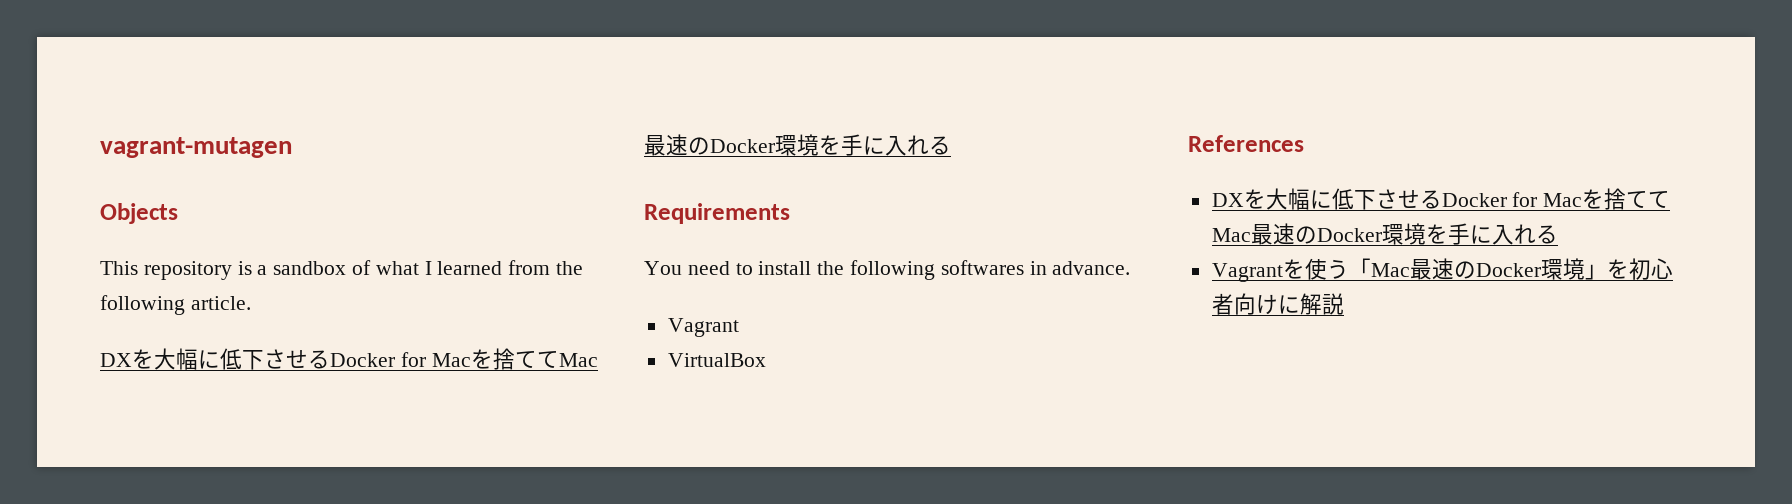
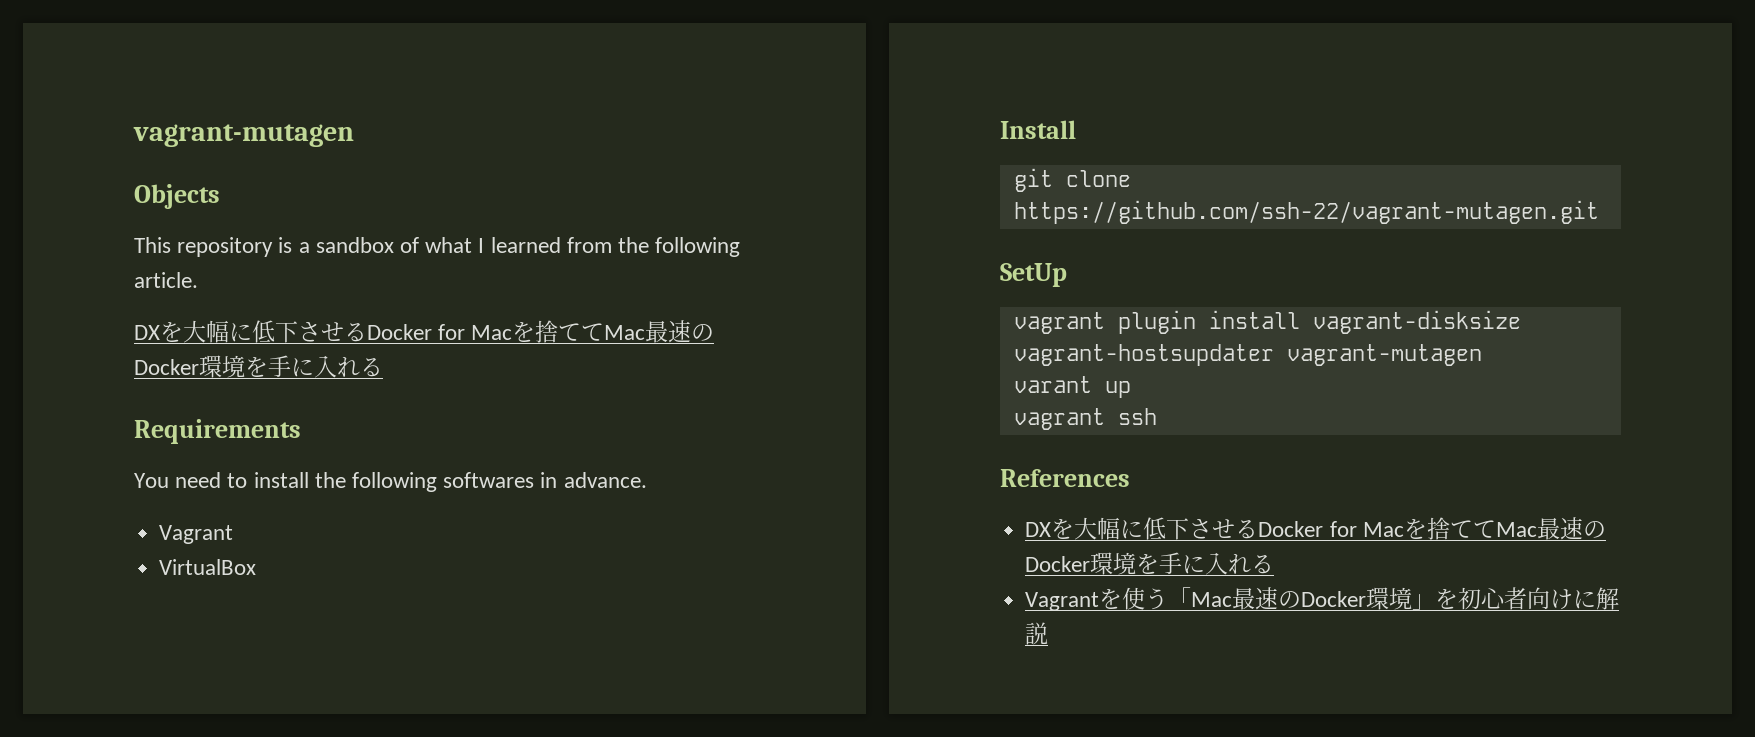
(766, 360) none -> [1000,120,1076,139] [1013,168,1131,192] [1013,200,1599,224] [1000,263,1067,287] [1013,310,1521,334] [1013,344,1482,366] [1013,376,1131,398] [1013,408,1157,430] // Install // git clone https://github.com/ssh-22/vagrant-mutagen.git // SetUp // vagrant plugin install vagrant-disksize vagrant-hostsupdater vagrant-mutagen // varant up // vagrant ssh

